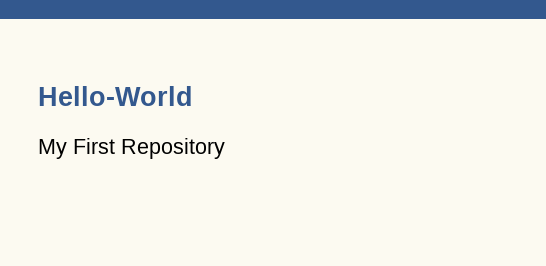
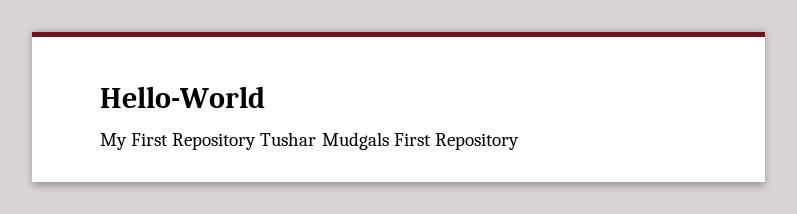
(225, 148) none -> [260,132,519,150] Tushar Mudgals First Repository

